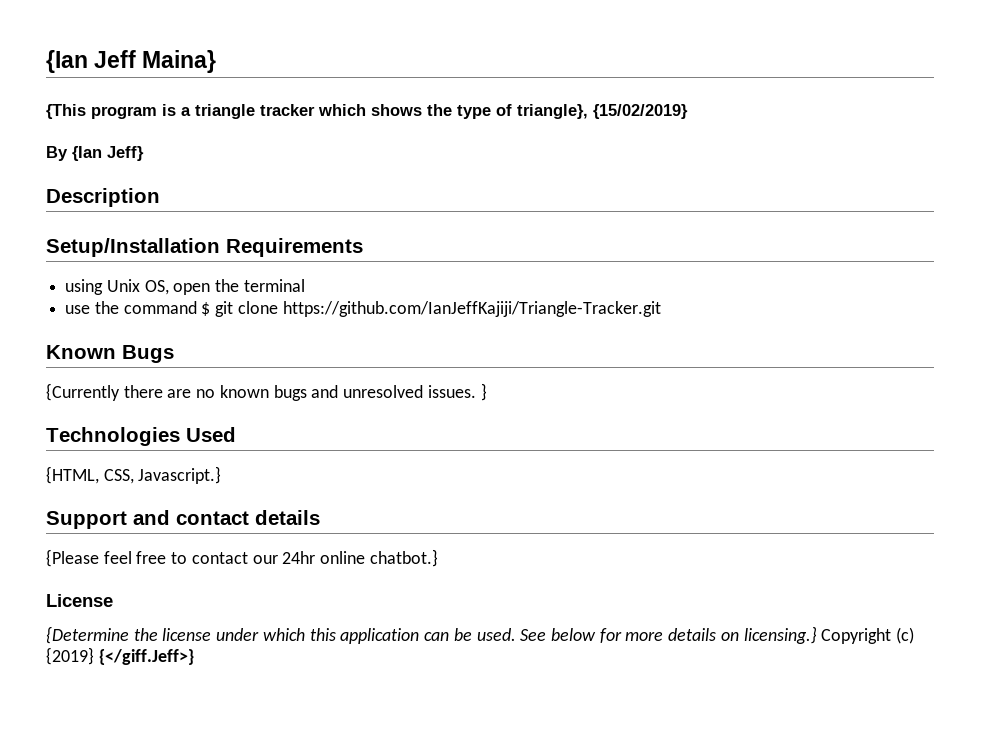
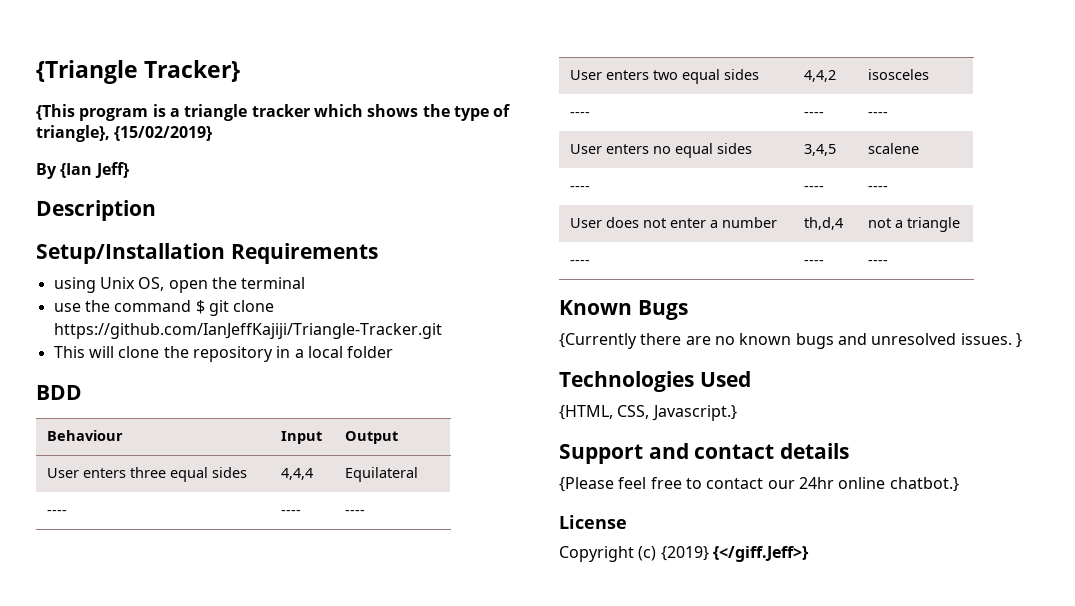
[46,50,217,73] {Ian Jeff Maina} -> [36,60,241,84] {Triangle Tracker}
(661, 309) none -> [53,346,394,362] [36,385,82,400] [46,430,123,441] [280,431,322,444] [344,431,398,444] [46,467,247,482] [280,468,313,480] [344,467,418,482] [46,510,67,515] [280,510,301,515] [344,510,365,515] [569,69,759,84] [803,70,836,82] [867,69,929,80] [569,112,590,117] [803,112,824,117] [867,112,888,117] [569,143,752,158] [803,144,836,156] [867,143,919,154] [569,186,590,191] [803,186,824,191] [867,186,888,191] [569,217,777,228] [803,217,843,230] [867,217,960,232] [569,260,590,265] [803,260,824,265] [867,260,888,265] // This will clone the repository in a local folder // BDD // Behaviour | Input | Output // User enters three equal sides | 4,4,4 | Equilateral // ---- | ---- | ---- // User enters two equal sides | 4,4,2 | isosceles // ---- | ---- | ---- // User enters no equal sides | 3,4,5 | scalene // ---- | ---- | ---- // User does not enter a number | th,d,4 | not a triangle // ---- | ---- | ----
[46,626,817,644] {Determine the license under which this application can be used. See below for more details on licensing.} -> (627, 522) none

